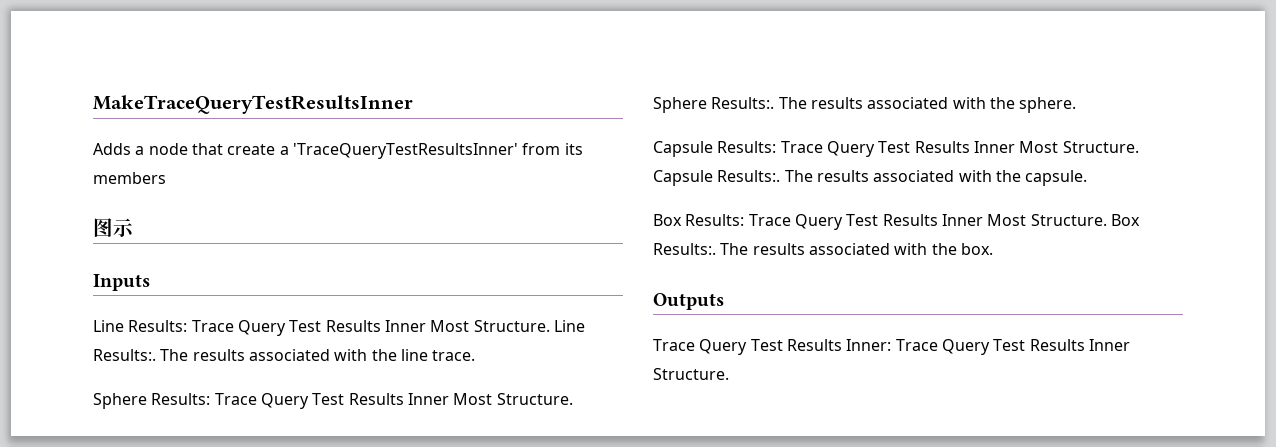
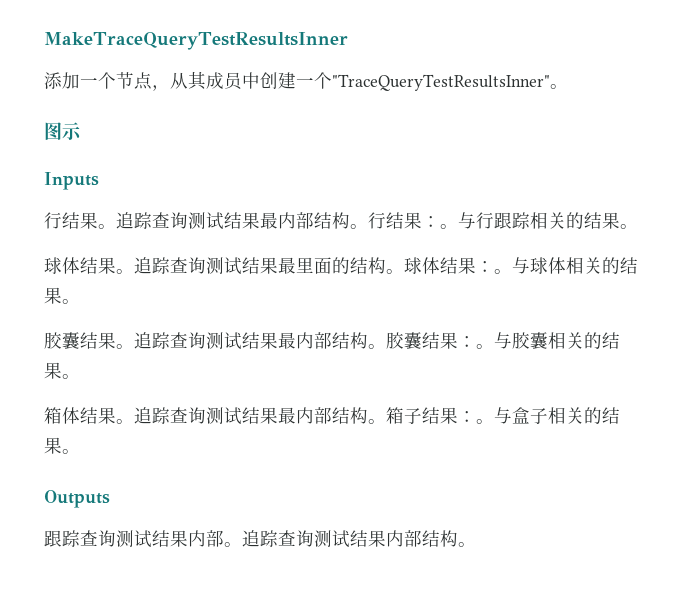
[93,143,583,159] [93,172,166,184] [93,218,134,237] [93,274,150,291] [93,320,585,336] [93,349,476,361] [93,393,573,409] [653,97,1077,113] [653,141,1139,157] [653,170,1088,186] [653,214,1140,230] [653,243,993,255] [653,293,724,310] [653,339,1130,355] [653,368,729,380] Adds a node that create a 'TraceQueryTestResultsInner' from its members // 图示 // Inputs // Line Results: Trace Query Test Results Inner Most Structure. Line Results:. The results associated with the line trace. // Sphere Results: Trace Query Test Results Inner Most Structure. Sphere Results:. The results associated with the sphere. // Capsule Results: Trace Query Test Results Inner Most Structure. Capsule Results:. The results associated with the capsule. // Box Results: Trace Query Test Results Inner Most Structure. Box Results:. The results associated with the box. // Outputs // Trace Query Test Results Inner: Trace Query Test Results Inner Structure. -> [44,71,568,91] [44,122,82,140] [44,172,99,190] [44,212,638,230] [44,257,638,275] [44,287,80,304] [44,332,620,350] [44,362,80,379] [44,407,620,425] [44,437,80,454] [44,490,110,508] [44,530,476,548] 添加一个节点，从其成员中创建一个"TraceQueryTestResultsInner"。 // 图示 // Inputs // 行结果。追踪查询测试结果最内部结构。行结果：。与行跟踪相关的结果。 // 球体结果。追踪查询测试结果最里面的结构。球体结果：。与球体相关的结果。 // 胶囊结果。追踪查询测试结果最内部结构。胶囊结果：。与胶囊相关的结果。 // 箱体结果。追踪查询测试结果最内部结构。箱子结果：。与盒子相关的结果。 // Outputs // 跟踪查询测试结果内部。追踪查询测试结果内部结构。

